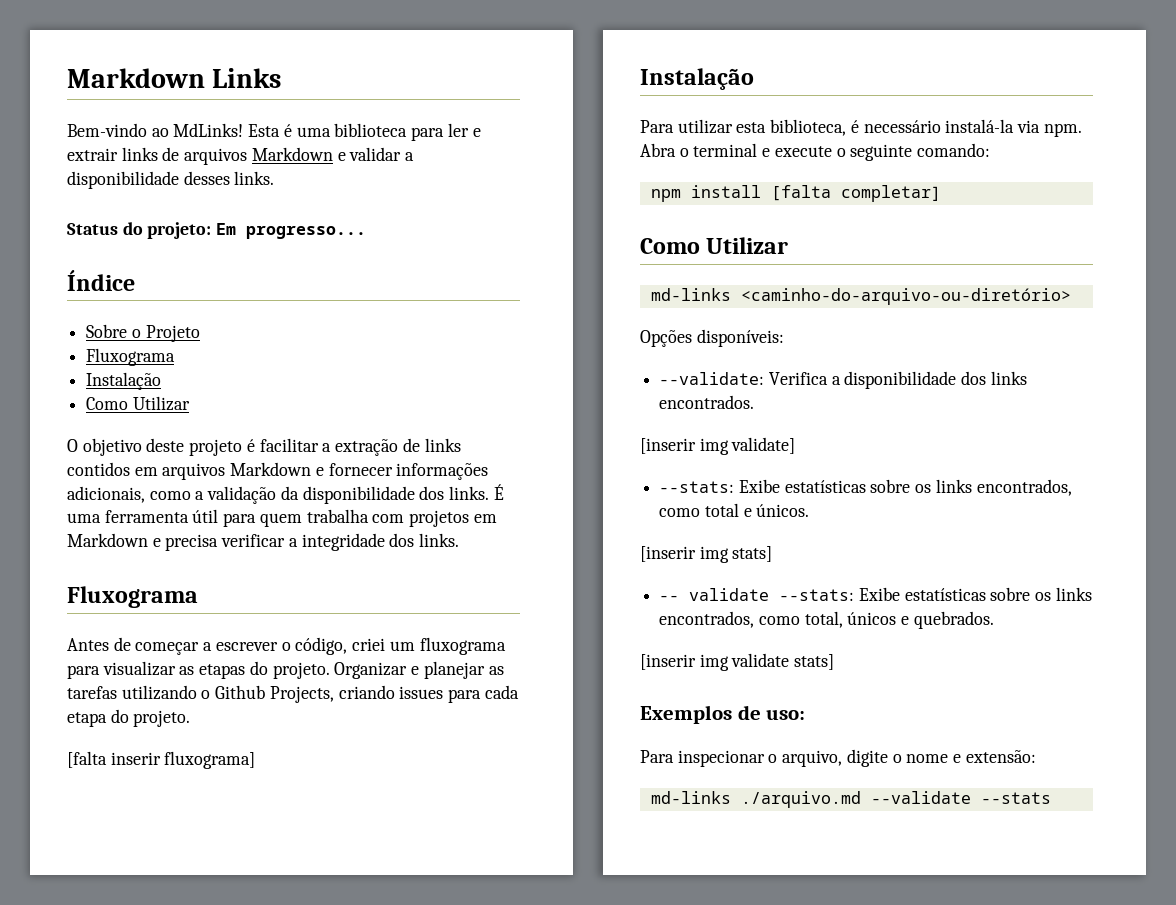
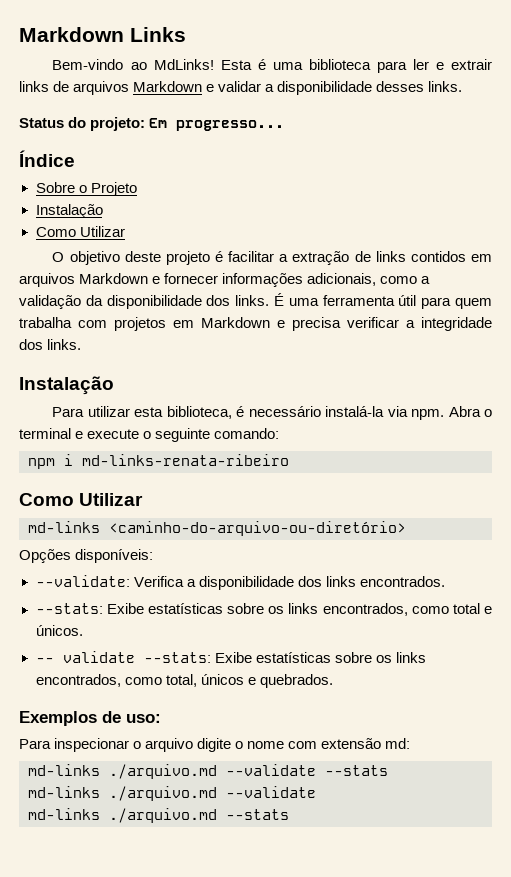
[86,348,176,366] // Fluxograma -> (137, 189) none
[67,586,198,608] [67,637,506,655] [67,661,504,679] [67,685,519,703] [67,709,191,727] [67,751,256,769] // Fluxograma // Antes de começar a escrever o código, criei um fluxograma para visualizar as etapas do projeto. Organizar e planejar as tarefas utilizando o Github Projects, criando issues para cada etapa do projeto. // [falta inserir fluxograma] -> (82, 344) none
[690,185,941,202] install [falta completar] -> [64,454,289,466] i md-links-renata-ribeiro
[640,437,796,455] // [inserir img validate] -> (445, 581) none
[640,546,773,563] // [inserir img stats] -> (83, 630) none
[640,653,835,671] // [inserir img validate stats] -> (333, 681) none
[782,750,843,767] arquivo, -> [145,738,194,752] arquivo
[953,750,1036,763] e extensão: -> [288,738,411,749] com extensão md:
(1051, 798) none -> [28,786,316,801] [28,808,289,823] // md-links ./arquivo.md --validate // md-links ./arquivo.md --stats

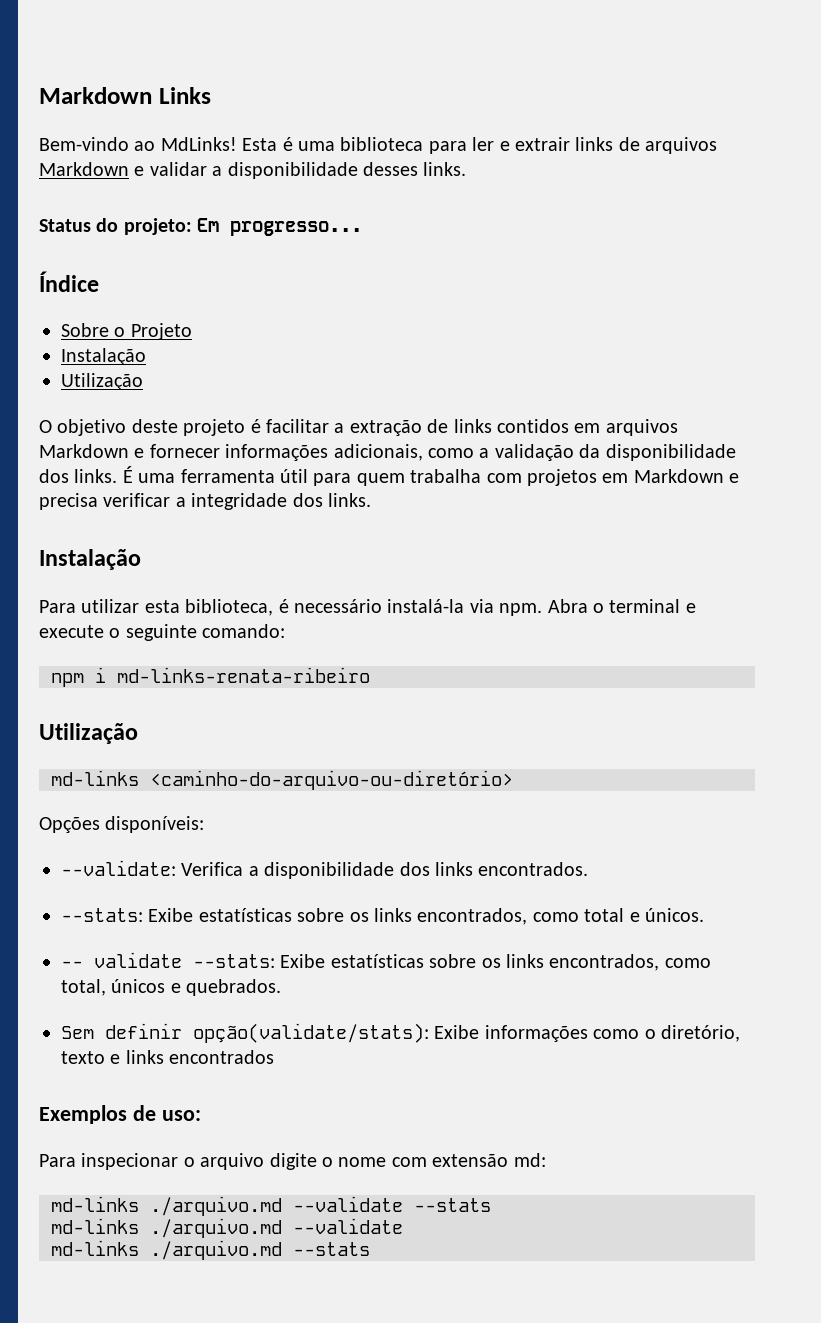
[35,226,125,237] Como Utilizar -> [61,373,143,390] Utilização
[19,493,144,506] Como Utilizar -> [39,723,138,744] Utilização
(333, 681) none -> [61,1023,740,1043] [61,1050,275,1064] // Sem definir opção(validate/stats): Exibe informações como o diretório, texto e links encontrados

